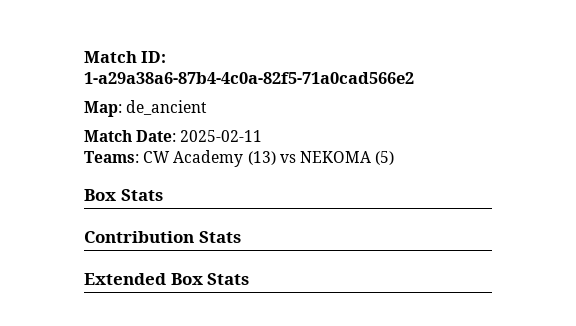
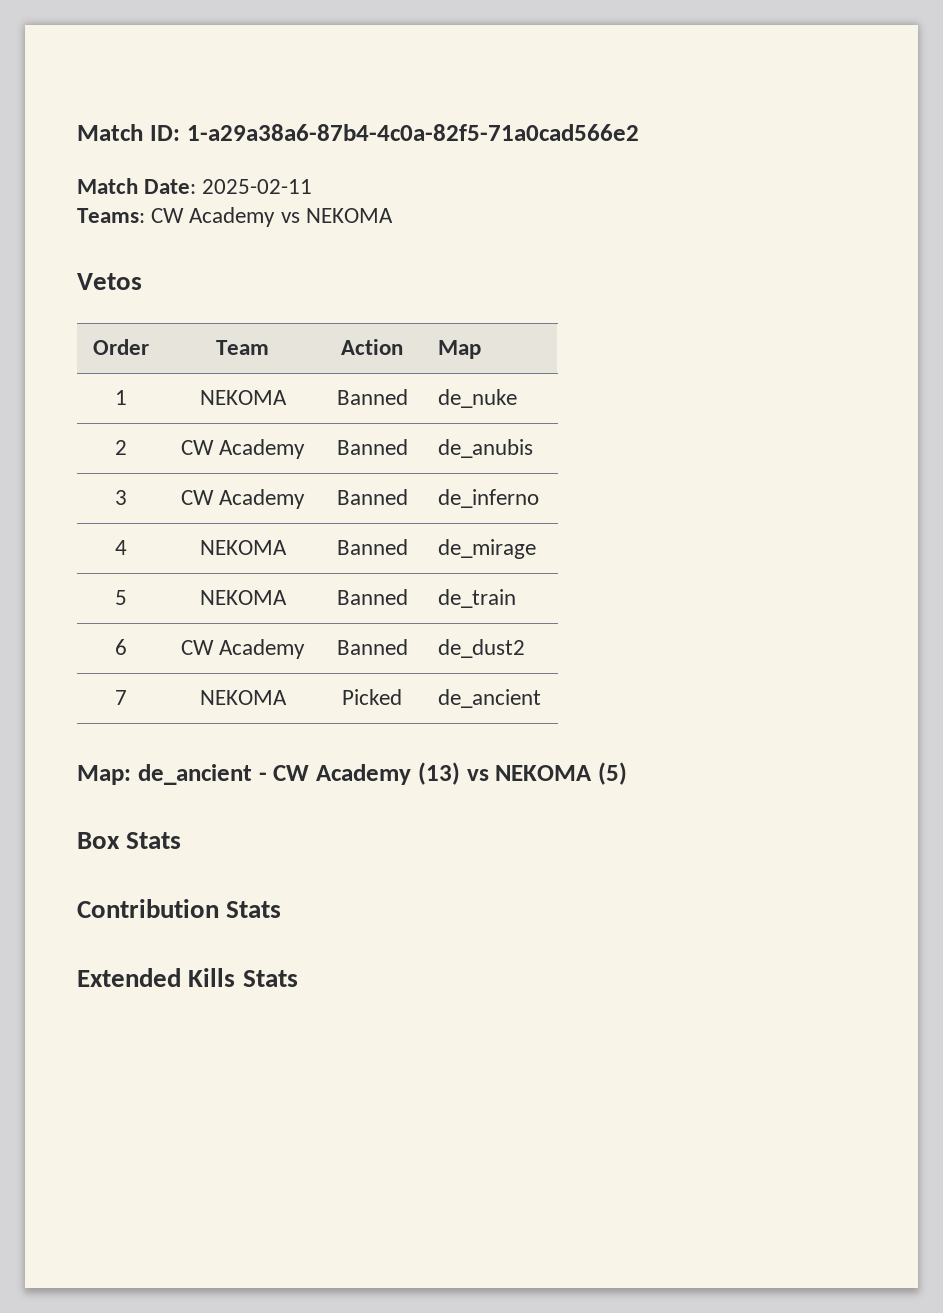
[84,100,208,117] // Map: de_ancient -> (639, 132) none
(244, 158) none -> [280,208,393,223] [77,273,142,290] [93,339,149,355] [216,340,269,355] [341,339,403,355] [438,340,482,359] [115,390,127,405] [199,390,287,405] [336,389,408,405] [438,389,518,408] [115,440,127,455] [180,439,306,459] [336,439,408,455] [438,439,534,458] [115,490,127,505] [180,489,306,509] [336,489,408,505] [438,489,540,508] [115,540,127,555] [199,540,287,555] [336,539,408,555] [438,539,537,559] [115,590,127,605] [199,590,287,605] [336,589,408,605] [438,589,517,608] [115,639,127,655] [180,639,306,659] [336,639,408,655] [438,639,526,658] [115,690,127,705] [199,690,287,705] [342,689,402,705] [438,689,542,708] [77,764,411,785] vs NEKOMA // Vetos // Order | Team | Action | Map // 1 | NEKOMA | Banned | de_nuke // 2 | CW Academy | Banned | de_anubis // 3 | CW Academy | Banned | de_inferno // 4 | NEKOMA | Banned | de_mirage // 5 | NEKOMA | Banned | de_train // 6 | CW Academy | Banned | de_dust2 // 7 | NEKOMA | Picked | de_ancient // Map: de_ancient - CW Academy
[170,273,203,285] Box -> [188,968,236,987] Kills

